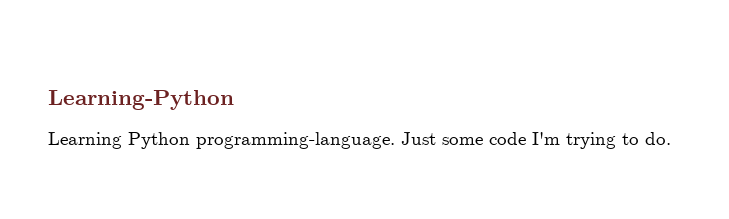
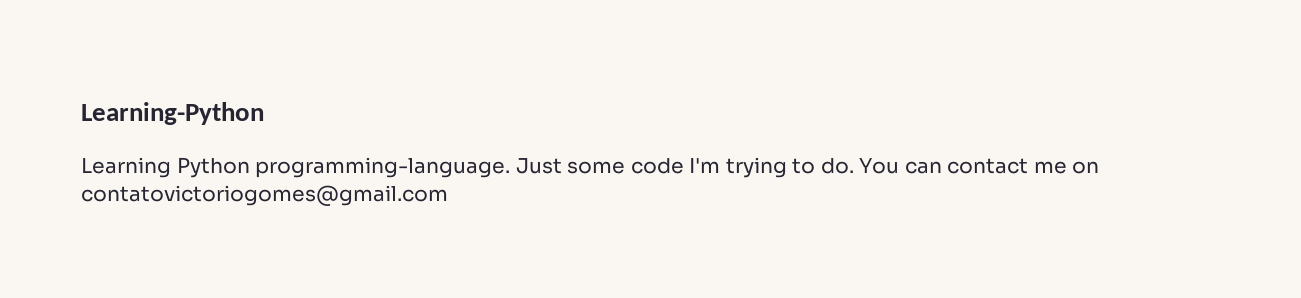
(671, 138) none -> [859,158,1100,174] [81,185,448,206] You can contact me on contatovictoriogomes@gmail.com

